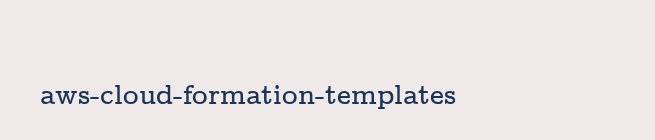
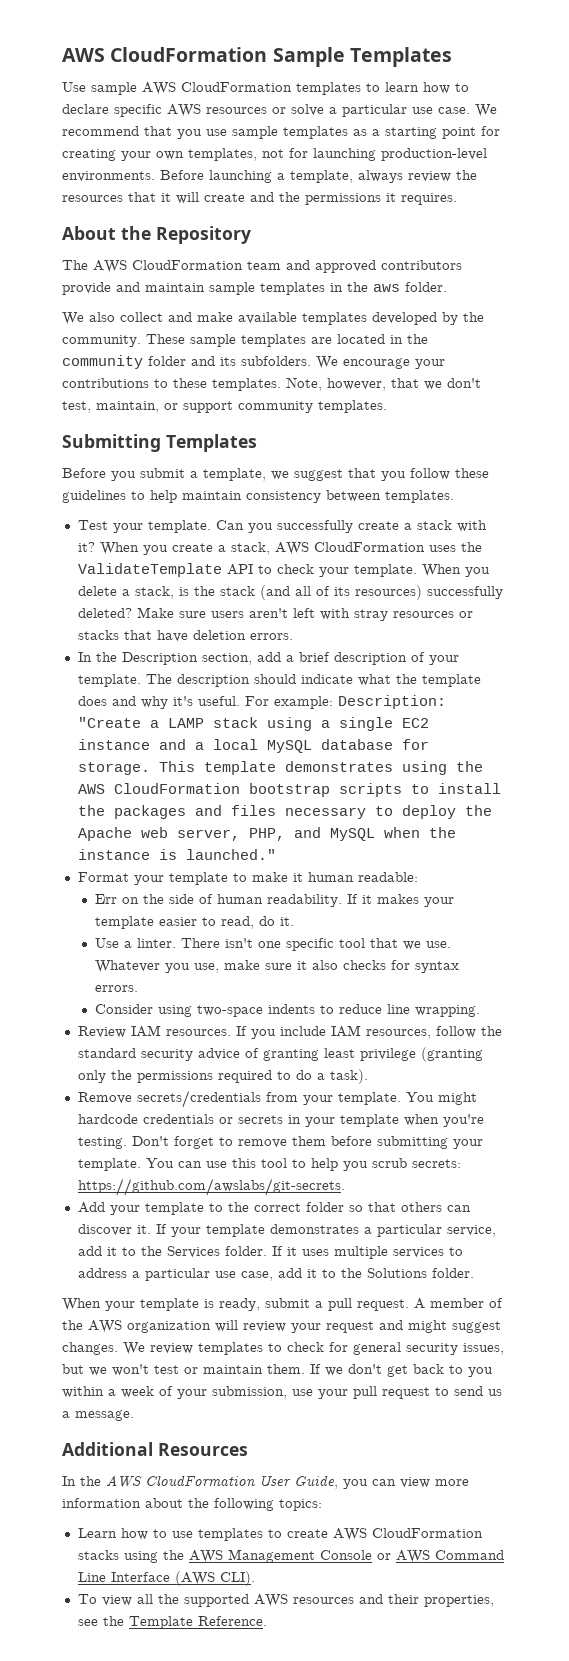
[40,85,456,109] aws-cloud-formation-templates -> [62,47,452,67] [62,82,469,95] [62,104,497,117] [62,126,500,139] [62,148,487,161] [62,170,477,183] [62,192,457,205] [62,226,251,244] [62,260,462,273] [62,282,447,295] [62,312,484,325] [62,334,428,347] [62,355,445,369] [62,377,481,391] [62,400,387,413] [62,434,257,452] [62,468,489,481] [62,490,454,503] [77,520,487,533] [77,542,482,555] [77,563,490,577] [77,585,503,600] [77,607,473,621] [77,630,293,642] [77,652,459,665] [77,674,481,687] [77,695,446,709] [77,717,429,731] [77,739,429,753] [77,761,483,775] [77,783,501,797] [77,805,492,819] [77,827,456,841] [77,849,276,860] [77,872,418,885] [95,894,455,907] [95,916,295,929] [95,938,452,951] [95,960,460,973] [95,985,139,992] [95,1004,481,1017] [77,1025,502,1039] [77,1047,483,1062] [77,1069,368,1084] [77,1090,477,1108] [77,1114,484,1127] [77,1136,483,1149] [77,1158,461,1171] [77,1178,345,1196] [77,1202,471,1215] [77,1224,496,1237] [77,1246,463,1259] [77,1268,474,1281] [62,1298,503,1311] [62,1320,501,1333] [62,1342,504,1355] [62,1364,493,1377] [62,1386,502,1399] [62,1410,134,1421] [62,1442,248,1456] [62,1475,469,1489] [62,1498,322,1511] [77,1528,483,1541] [77,1549,504,1563] [77,1571,255,1586] [77,1594,494,1607] [77,1616,267,1629] AWS CloudFormation Sample Templates // Use sample AWS CloudFormation templates to learn how to declare specific AWS resources or solve a particular use case. We recommend that you use sample templates as a starting point for creating your own templates, not for launching production-level environments. Before launching a template, always review the resources that it will create and the permissions it requires. // About the Repository // The AWS CloudFormation team and approved contributors provide and maintain sample templates in the aws folder. // We also collect and make available templates developed by the community. These sample templates are located in the community folder and its subfolders. We encourage your contributions to these templates. Note, however, that we don't test, maintain, or support community templates. // Submitting Templates // Before you submit a template, we suggest that you follow these guidelines to help maintain consistency between templates. // Test your template. Can you successfully create a stack with it? When you create a stack, AWS CloudFormation uses the ValidateTemplate API to check your template. When you delete a stack, is the stack (and all of its resources) successfully deleted? Make sure users aren't left with stray resources or stacks that have deletion errors. // In the Description section, add a brief description of your template. The description should indicate what the template does and why it's useful. For example: Description: "Create a LAMP stack using a single EC2 instance and a local MySQL database for storage. This template demonstrates using the AWS CloudFormation bootstrap scripts to install the packages and files necessary to deploy the Apache web server, PHP, and MySQL when the instance is launched." // Format your template to make it human readable: // Err on the side of human readability. If it makes your template easier to read, do it. // Use a linter. There isn't one specific tool that we use. Whatever you use, make sure it also checks for syntax errors. // Consider using two-space indents to reduce line wrapping. // Review IAM resources. If you include IAM resources, follow the standard security advice of granting least privilege (granting only the permissions required to do a task). // Remove secrets/credentials from your template. You might hardcode credentials or secrets in your template when you're testing. Don't forget to remove them before submitting your template. You can use this tool to help you scrub secrets: https://github.com/awslabs/git-secrets. // Add your template to the correct folder so that others can discover it. If your template demonstrates a particular service, add it to the Services folder. If it uses multiple services to address a particular use case, add it to the Solutions folder. // When your template is ready, submit a pull request. A member of the AWS organization will review your request and might suggest changes. We review templates to check for general security issues, but we won't test or maintain them. If we don't get back to you within a week of your submission, use your pull request to send us a message. // Additional Resources // In the AWS CloudFormation User Guide, you can view more information about the following topics: // Learn how to use templates to create AWS CloudFormation stacks using the AWS Management Console or AWS Command Line Interface (AWS CLI). // To view all the supported AWS resources and their properties, see the Template Reference.

